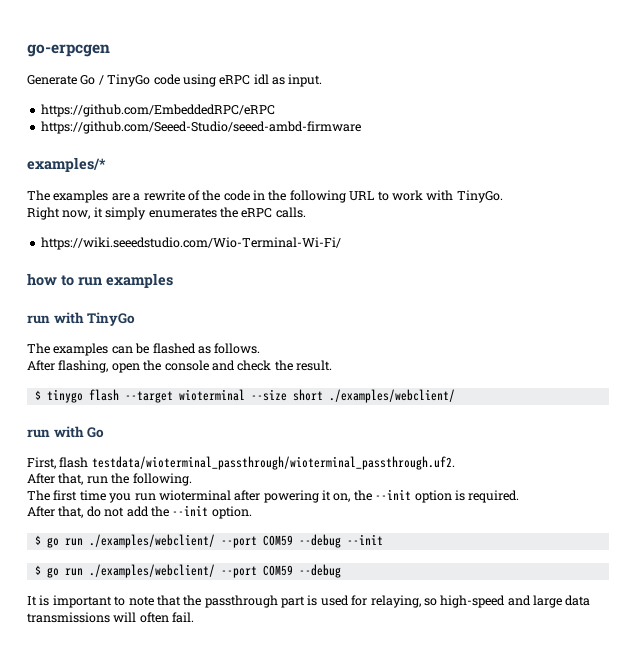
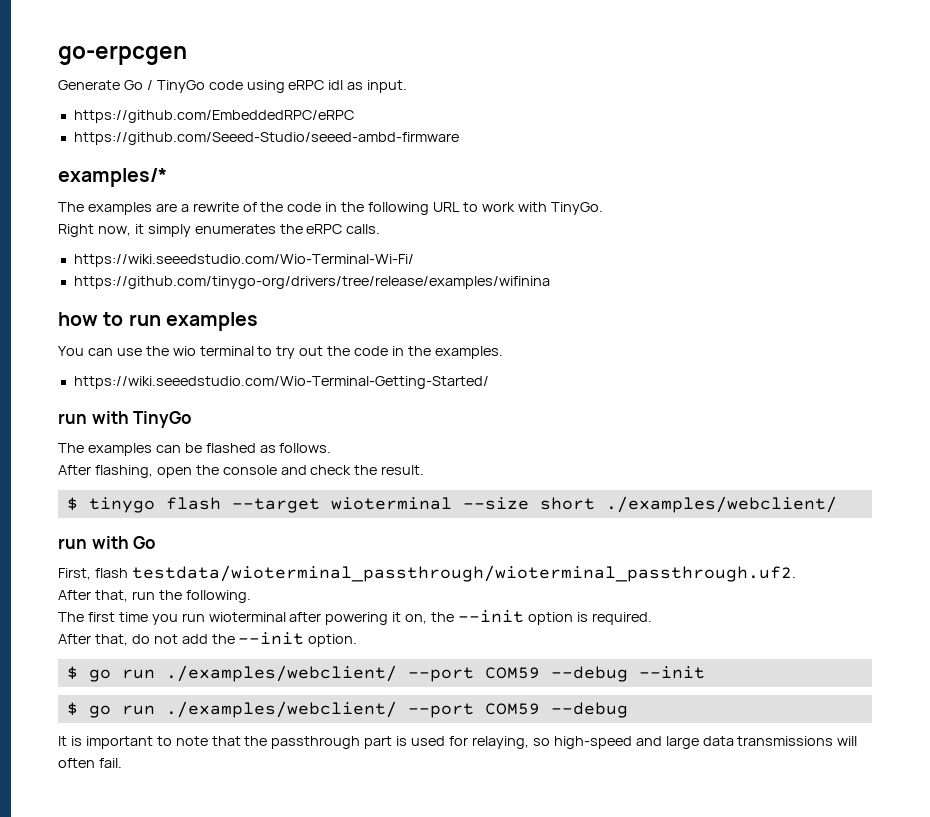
(341, 243) none -> [73,276,550,289] // https://github.com/tinygo-org/drivers/tree/release/examples/wifinina
(173, 280) none -> [58,346,503,359] [73,376,489,389] // You can use the wio terminal to try out the code in the examples. // https://wiki.seeedstudio.com/Wio-Terminal-Getting-Started/

